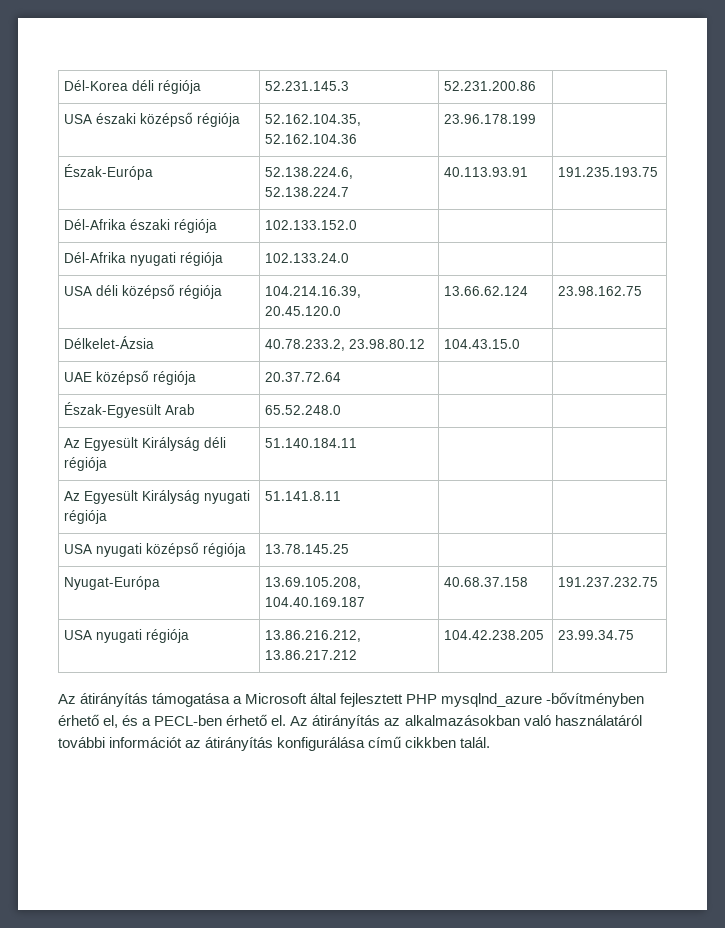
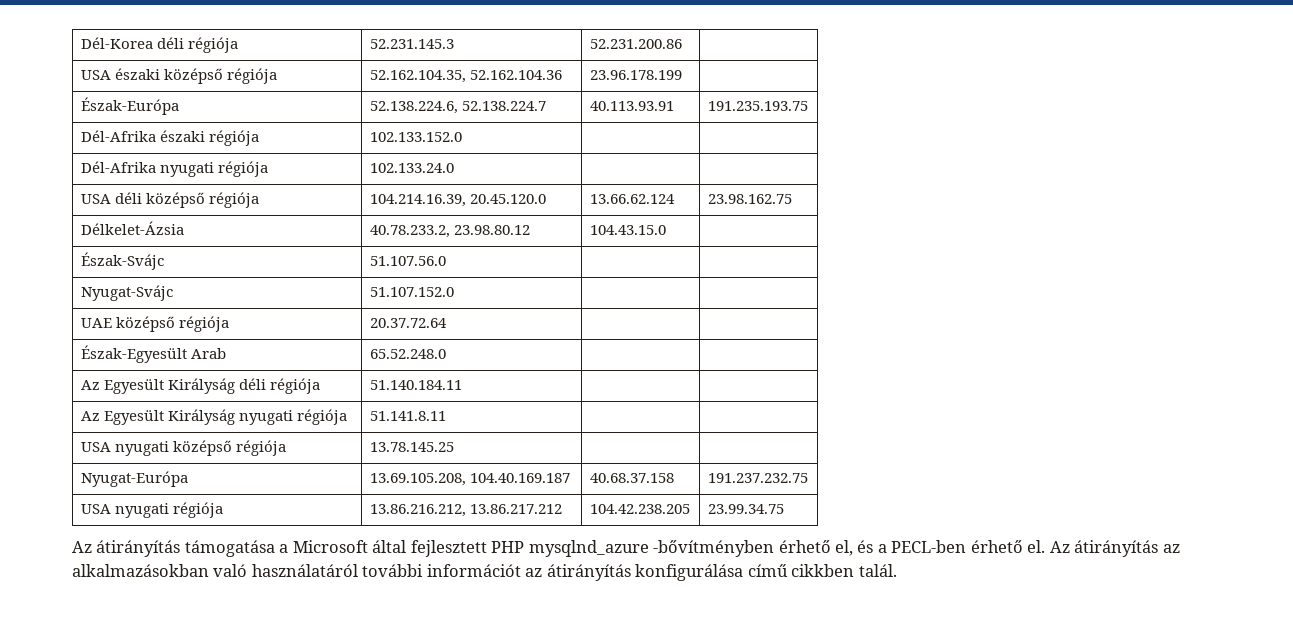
(521, 344) none -> [80,252,164,270] [369,256,446,266] [80,285,173,301] [369,287,454,297] // Észak-Svájc | 51.107.56.0 | | // Nyugat-Svájc | 51.107.152.0 | |

